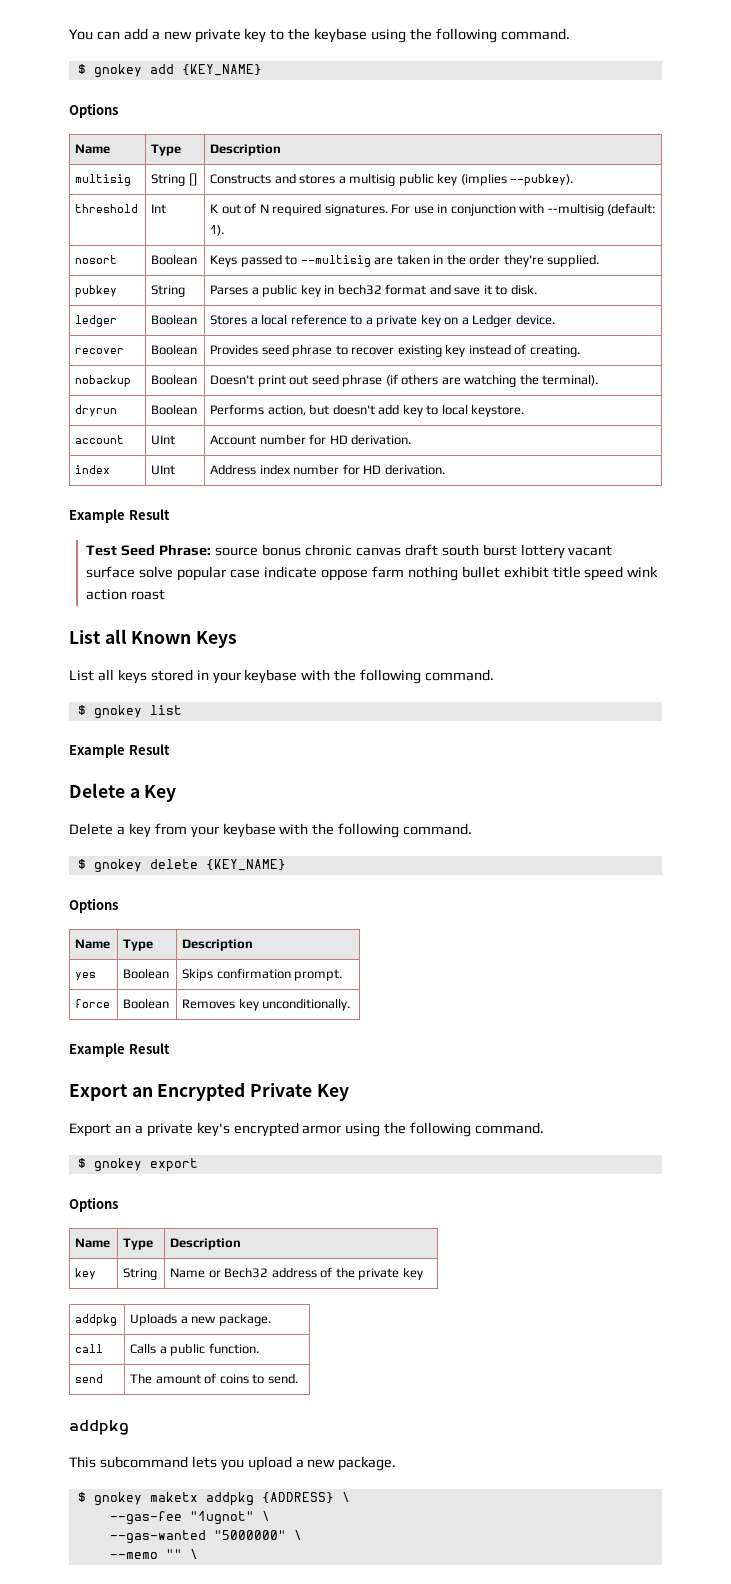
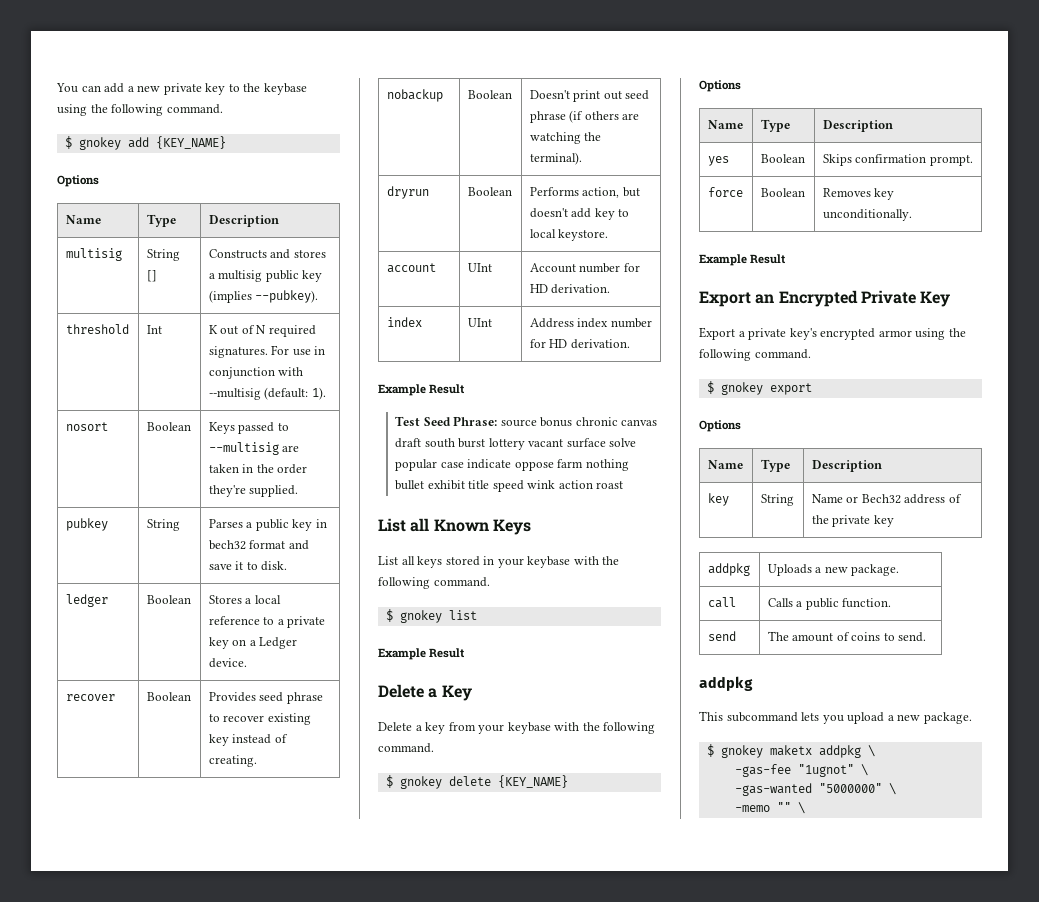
[114,1125,131,1134] an -> (735, 333) none
[261,1492,350,1504] [109,1511,182,1525] {ADDRESS} \ // --gas-fee -> [867,745,875,757] [734,764,791,777] \ // -gas-fee
[109,1530,206,1544] --gas-wanted -> [734,783,812,796] -gas-wanted
[109,1552,158,1559] --memo -> [734,805,770,812] -memo

